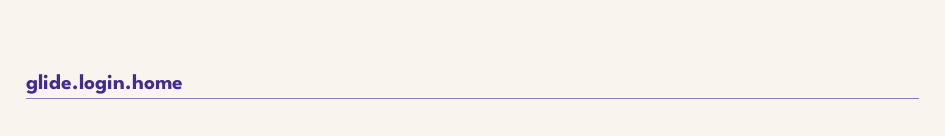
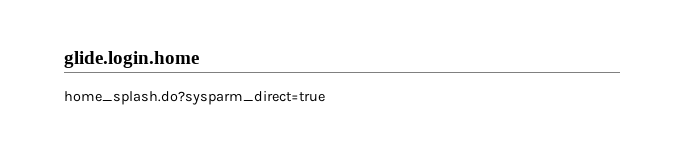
(183, 84) none -> [64,91,325,105] // home_splash.do?sysparm_direct=true

